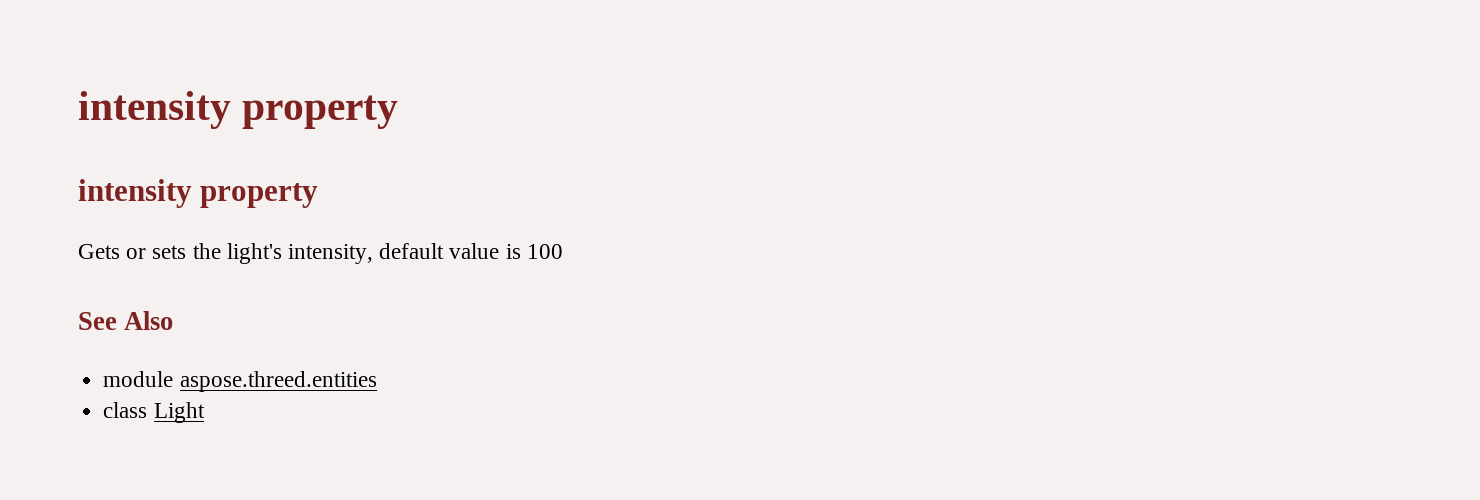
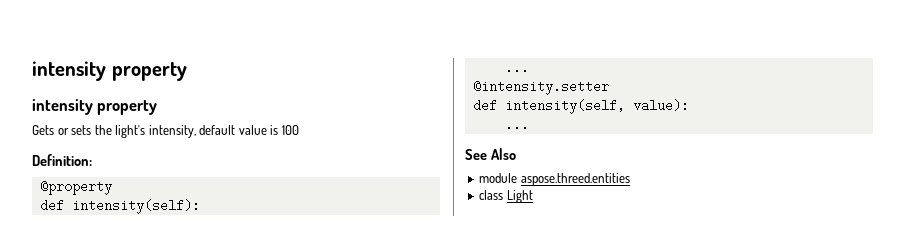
(563, 251) none -> [32,154,92,166] [39,180,112,195] [39,199,200,214] [504,61,529,74] [472,80,609,95] [472,99,689,114] [504,118,529,131] // Definition: // @property // def intensity(self): // ... // @intensity.setter // def intensity(self, value): // ...

